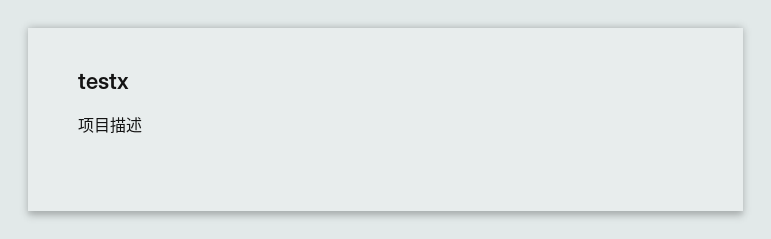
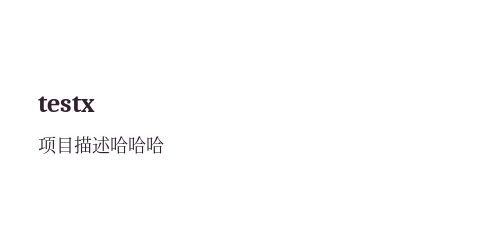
(142, 125) none -> [110,136,164,154] 哈哈哈

